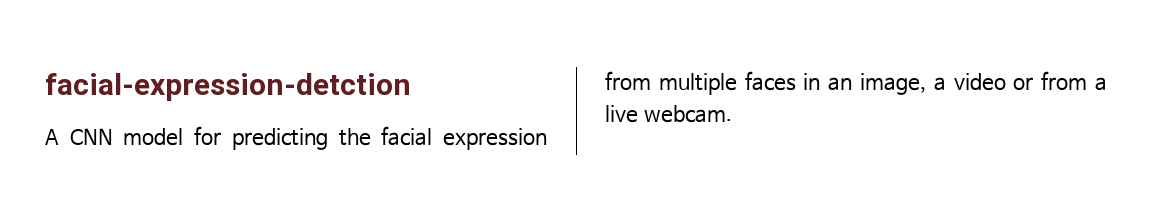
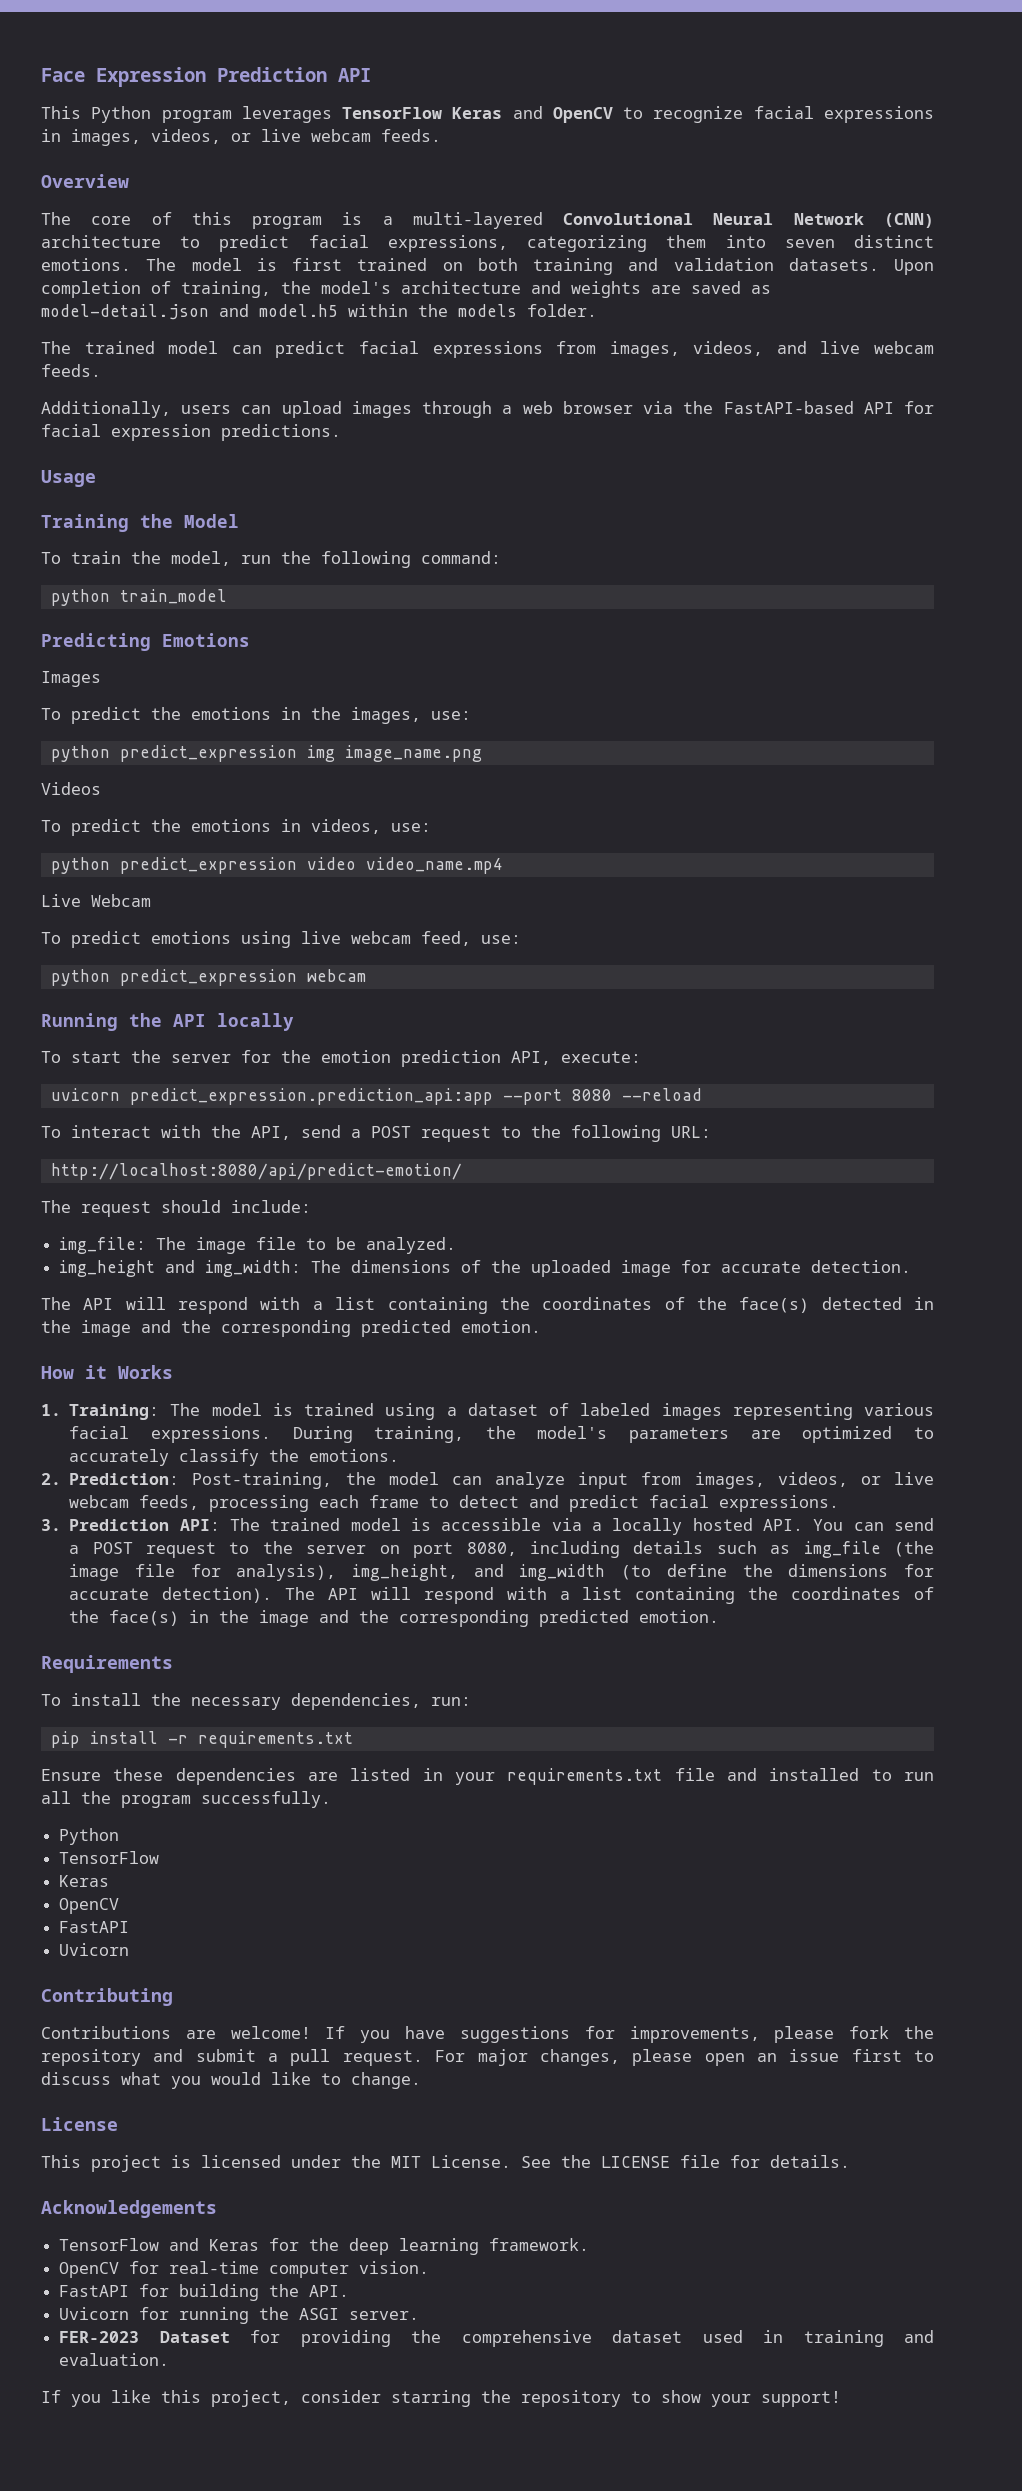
[45,73,411,101] [45,126,548,150] [605,71,1107,95] [605,105,732,123] facial-expression-detction // A CNN model for predicting the facial expression from multiple faces in an image, a video or from a live webcam. -> [41,67,371,87] [41,106,934,123] [41,129,441,146] [41,174,129,188] [41,212,934,229] [41,235,934,252] [41,258,934,275] [41,281,771,298] [41,304,597,320] [41,341,935,358] [41,364,101,377] [41,401,935,418] [41,424,341,441] [41,470,96,487] [41,514,239,532] [41,551,501,568] [50,589,227,606] [41,633,250,651] [41,671,101,687] [41,707,471,724] [50,745,482,762] [41,782,101,795] [41,819,431,836] [50,857,503,874] [41,894,151,907] [41,931,521,948] [50,969,366,986] [41,1013,294,1031] [41,1050,641,1067] [50,1088,702,1105] [41,1125,711,1142] [50,1163,462,1180] [41,1200,311,1217] [59,1237,457,1254] [59,1260,912,1277] [41,1297,934,1314] [41,1320,541,1337] [41,1365,173,1379] [41,1403,934,1420] [69,1426,935,1443] [69,1449,400,1466] [41,1472,934,1489] [69,1495,840,1512] [41,1518,934,1535] [69,1541,935,1558] [69,1564,935,1581] [69,1587,935,1604] [69,1610,720,1627] [41,1655,173,1673] [41,1693,471,1710] [50,1731,353,1748] [41,1768,935,1785] [41,1791,331,1808] [59,1828,120,1845] [59,1851,160,1864] [59,1875,110,1887] [59,1898,120,1914] [59,1921,130,1933] [59,1943,130,1956] [41,1988,173,2006] [41,2026,935,2043] [41,2049,935,2066] [41,2072,421,2089] [41,2117,118,2131] [41,2155,850,2172] [41,2200,217,2218] [59,2238,590,2255] [59,2261,430,2278] [59,2284,350,2301] [59,2307,420,2324] [59,2330,935,2347] [59,2353,170,2366] [41,2390,841,2407] Face Expression Prediction API // This Python program leverages TensorFlow Keras and OpenCV to recognize facial expressions in images, videos, or live webcam feeds. // Overview // The core of this program is a multi-layered Convolutional Neural Network (CNN) architecture to predict facial expressions, categorizing them into seven distinct emotions. The model is first trained on both training and validation datasets. Upon completion of training, the model's architecture and weights are saved as model-detail.json and model.h5 within the models folder. // The trained model can predict facial expressions from images, videos, and live webcam feeds. // Additionally, users can upload images through a web browser via the FastAPI-based API for facial expression predictions. // Usage // Training the Model // To train the model, run the following command: // python train_model // Predicting Emotions // Images // To predict the emotions in the images, use: // python predict_expression img image_name.png // Videos // To predict the emotions in videos, use: // python predict_expression video video_name.mp4 // Live Webcam // To predict emotions using live webcam feed, use: // python predict_expression webcam // Running the API locally // To start the server for the emotion prediction API, execute: // uvicorn predict_expression.prediction_api:app --port 8080 --reload // To interact with the API, send a POST request to the following URL: // http://localhost:8080/api/predict-emotion/ // The request should include: // img_file: The image file to be analyzed. // img_height and img_width: The dimensions of the uploaded image for accurate detection. // The API will respond with a list containing the coordinates of the face(s) detected in the image and the corresponding predicted emotion. // How it Works // 1. Training: The model is trained using a dataset of labeled images representing various facial expressions. During training, the model's parameters are optimized to accurately classify the emotions. // 2. Prediction: Post-training, the model can analyze input from images, videos, or live webcam feeds, processing each frame to detect and predict facial expressions. // 3. Prediction API: The trained model is accessible via a locally hosted API. You can send a POST request to the server on port 8080, including details such as img_file (the image file for analysis), img_height, and img_width (to define the dimensions for accurate detection). The API will respond with a list containing the coordinates of the face(s) in the image and the corresponding predicted emotion. // Requirements // To install the necessary dependencies, run: // pip install -r requirements.txt // Ensure these dependencies are listed in your requirements.txt file and installed to run all the program successfully. // Python // TensorFlow // Keras // OpenCV // FastAPI // Uvicorn // Contributing // Contributions are welcome! If you have suggestions for improvements, please fork the repository and submit a pull request. For major changes, please open an issue first to discuss what you would like to change. // License // This project is licensed under the MIT License. See the LICENSE file for details. // Acknowledgements // TensorFlow and Keras for the deep learning framework. // OpenCV for real-time computer vision. // FastAPI for building the API. // Uvicorn for running the ASGI server. // FER-2023 Dataset for providing the comprehensive dataset used in training and evaluation. // If you like this project, consider starring the repository to show your support!

